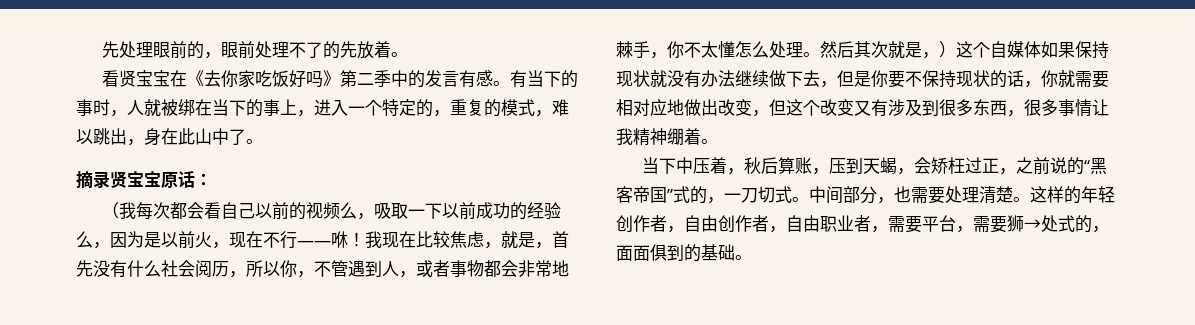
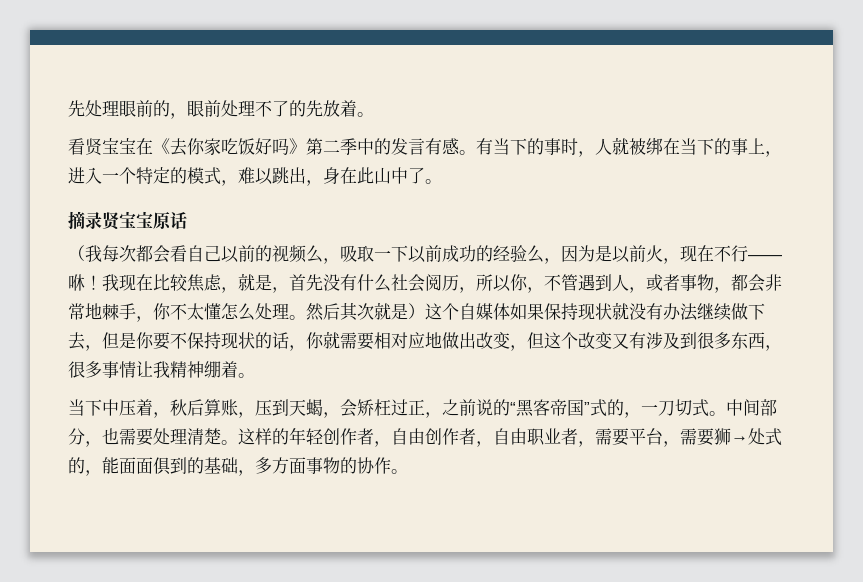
[433,99,501,117] ，重复的 -> (187, 175) none
[195,173,212,186] ： -> (187, 220) none
(484, 268) none -> [714,287,731,293] ，
[922,52,939,59] ， -> (408, 311) none
(1109, 229) none -> [102,457,119,474] 能
(735, 252) none -> [238,457,391,476] ，多方面事物的协作

